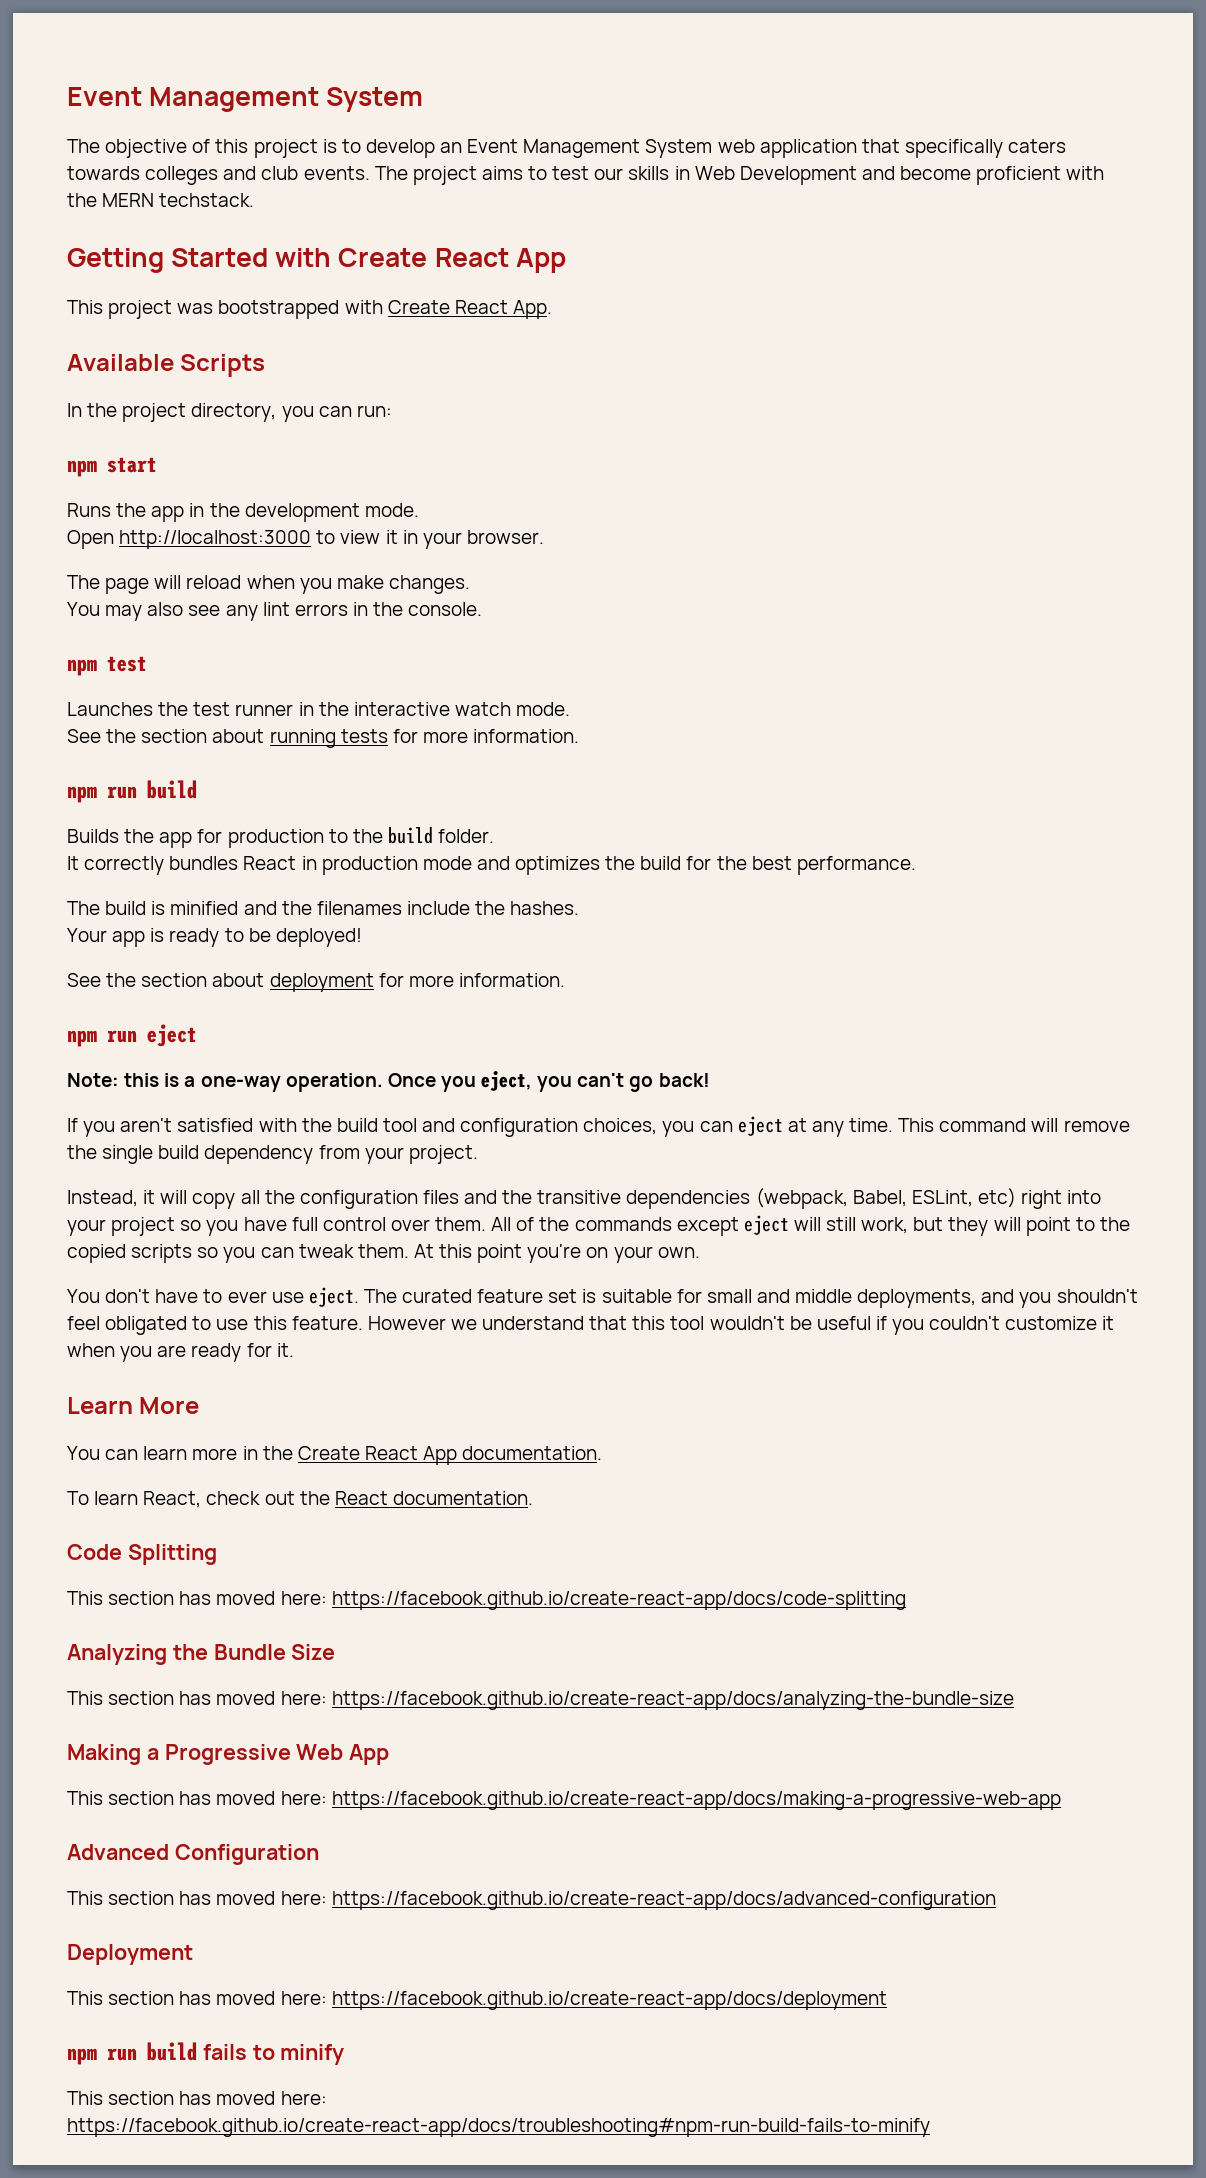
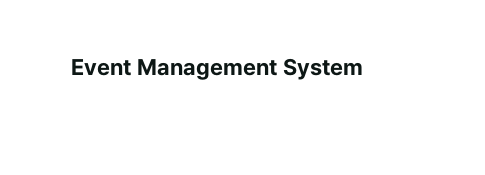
[67,87,424,112] [67,139,1067,158] [67,166,1105,185] [67,193,255,207] [67,248,566,273] [67,300,552,319] [67,354,266,377] [67,403,392,422] [67,457,157,477] [67,503,419,522] [67,530,544,549] [67,575,470,594] [67,602,483,621] [67,656,147,676] [67,702,571,716] [67,729,580,748] [67,780,197,803] [67,827,495,848] [67,856,916,875] [67,901,580,915] [67,928,362,947] [67,973,565,992] [67,1024,197,1047] [67,1071,710,1092] [67,1116,1130,1137] [67,1145,478,1164] [67,1188,1102,1209] [67,1215,1130,1236] [67,1244,700,1263] [67,1287,1138,1308] [67,1316,1115,1335] [67,1343,294,1362] [67,1397,200,1414] [67,1446,603,1465] [67,1491,533,1508] [67,1544,217,1565] [67,1591,906,1610] [67,1644,336,1665] [67,1691,1014,1710] [67,1744,390,1765] [67,1791,1061,1810] [67,1844,319,1865] [67,1891,996,1910] [67,1944,193,1965] [67,1991,887,2010] [67,2042,345,2065] [67,2091,327,2105] [67,2118,930,2137] Event Management System // The objective of this project is to develop an Event Management System web application that specifically caters towards colleges and club events. The project aims to test our skills in Web Development and become proficient with the MERN techstack. // Getting Started with Create React App // This project was bootstrapped with Create React App. // Available Scripts // In the project directory, you can run: // npm start // Runs the app in the development mode. // Open http://localhost:3000 to view it in your browser. // The page will reload when you make changes. // You may also see any lint errors in the console. // npm test // Launches the test runner in the interactive watch mode. // See the section about running tests for more information. // npm run build // Builds the app for production to the build folder. // It correctly bundles React in production mode and optimizes the build for the best performance. // The build is minified and the filenames include the hashes. // Your app is ready to be deployed! // See the section about deployment for more information. // npm run eject // Note: this is a one-way operation. Once you eject, you can't go back! // If you aren't satisfied with the build tool and configuration choices, you can eject at any time. This command will remove the single build dependency from your project. // Instead, it will copy all the configuration files and the transitive dependencies (webpack, Babel, ESLint, etc) right into your project so you have full control over them. All of the commands except eject will still work, but they will point to the copied scripts so you can tweak them. At this point you're on your own. // You don't have to ever use eject. The curated feature set is suitable for small and middle deployments, and you shouldn't feel obligated to use this feature. However we understand that this tool wouldn't be useful if you couldn't customize it when you are ready for it. // Learn More // You can learn more in the Create React App documentation. // To learn React, check out the React documentation. // Code Splitting // This section has moved here: https://facebook.github.io/create-react-app/docs/code-splitting // Analyzing the Bundle Size // This section has moved here: https://facebook.github.io/create-react-app/docs/analyzing-the-bundle-size // Making a Progressive Web App // This section has moved here: https://facebook.github.io/create-react-app/docs/making-a-progressive-web-app // Advanced Configuration // This section has moved here: https://facebook.github.io/create-react-app/docs/advanced-configuration // Deployment // This section has moved here: https://facebook.github.io/create-react-app/docs/deployment // npm run build fails to minify // This section has moved here: https://facebook.github.io/create-react-app/docs/troubleshooting#npm-run-build-fails-to-minify -> [71,58,364,80] Event Management System

